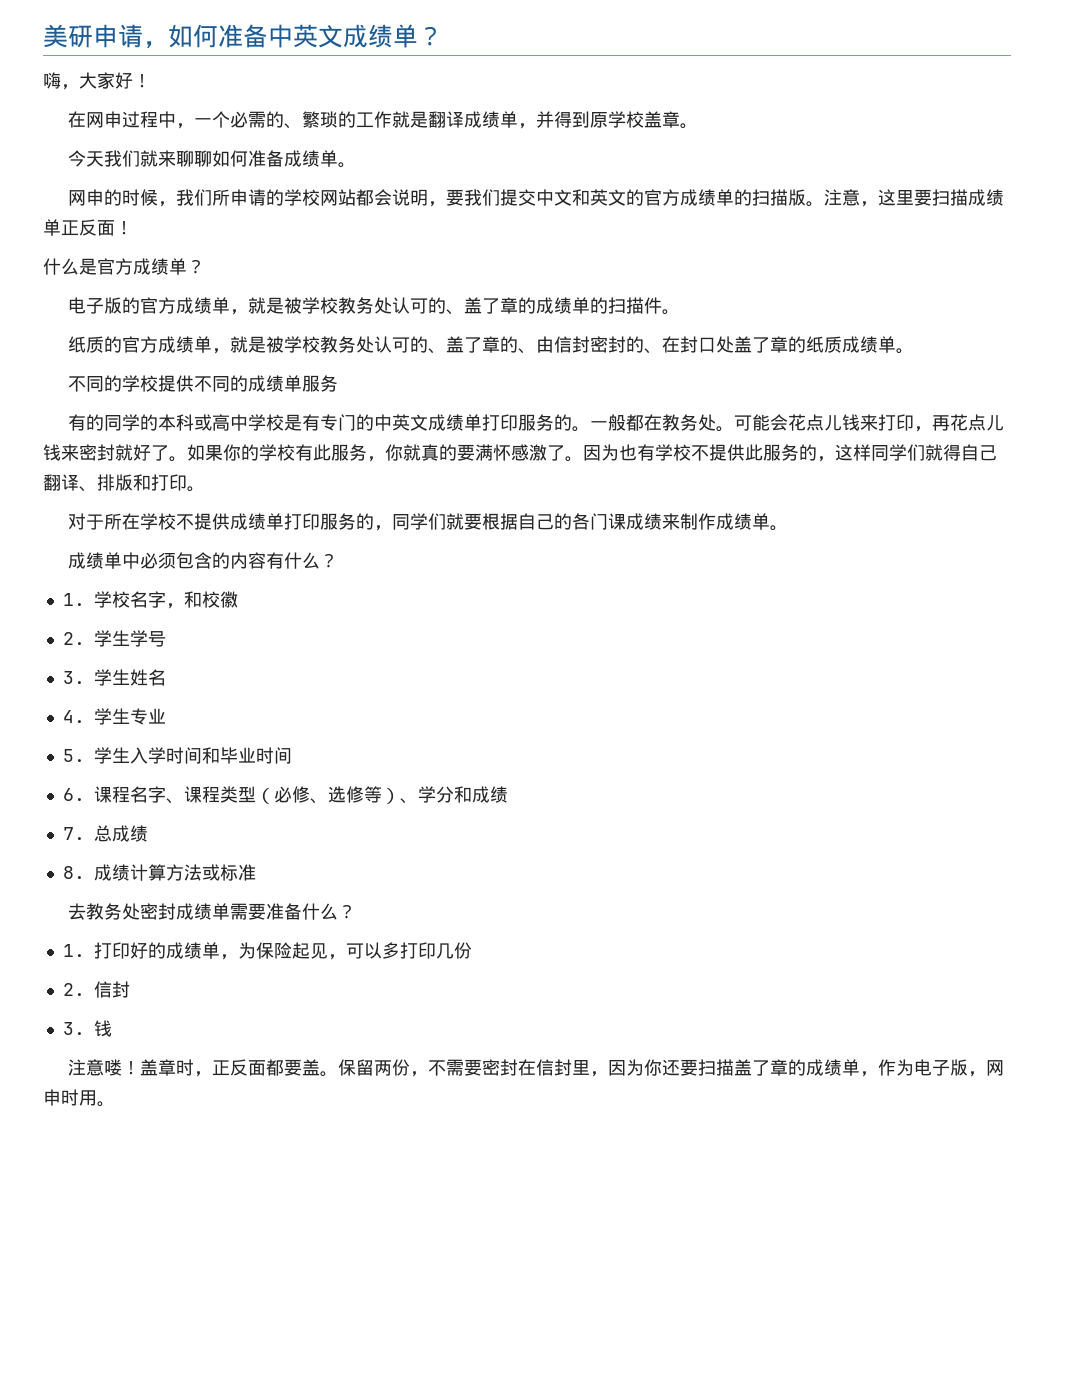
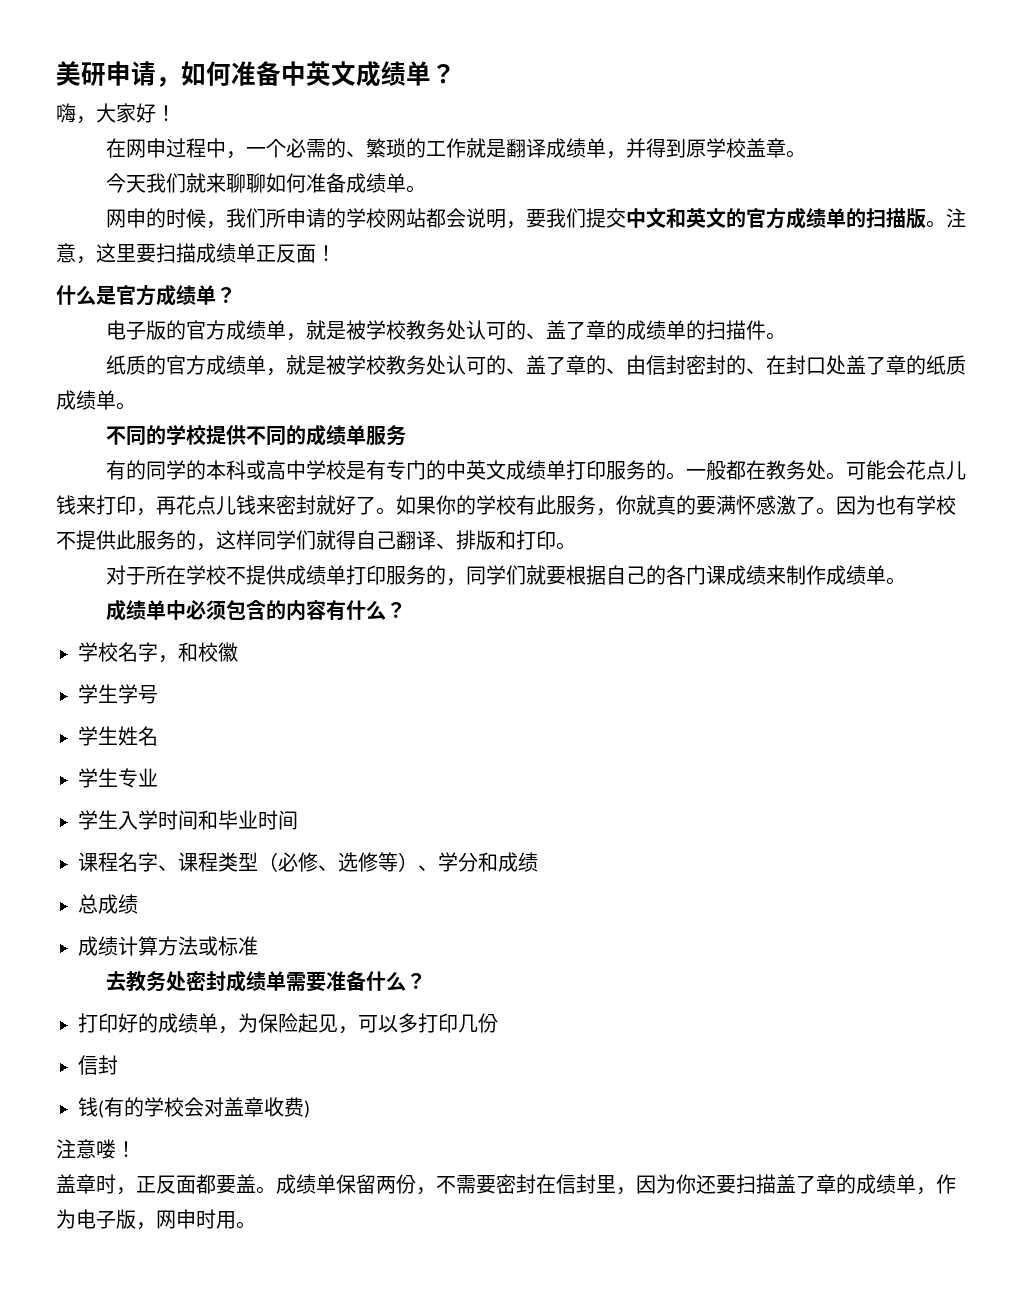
[62,593,85,606] 1. -> (407, 610) none
[62,632,85,645] 2. -> (238, 652) none
[62,671,85,684] 3. -> (158, 694) none
[62,710,85,723] 4. -> (158, 736) none
[62,749,85,762] 5. -> (158, 777) none
[62,788,85,801] 6. -> (298, 820) none
[62,827,85,840] 7. -> (538, 862) none
[62,866,85,879] 8. -> (138, 904) none
[62,944,85,957] 1. -> (427, 981) none
[62,983,85,996] 2. -> (498, 1023) none
[62,1020,112,1037] 3.钱 -> [78,1097,310,1118] 钱(有的学校会对盖章收费)
(141, 1068) none -> (136, 1149) //
(339, 1074) none -> [276,1174,336,1194] 成绩单

